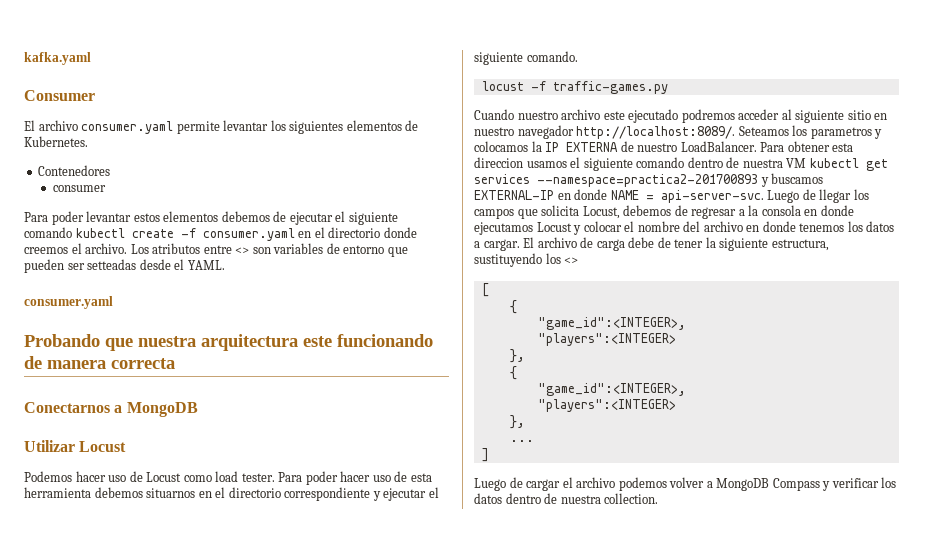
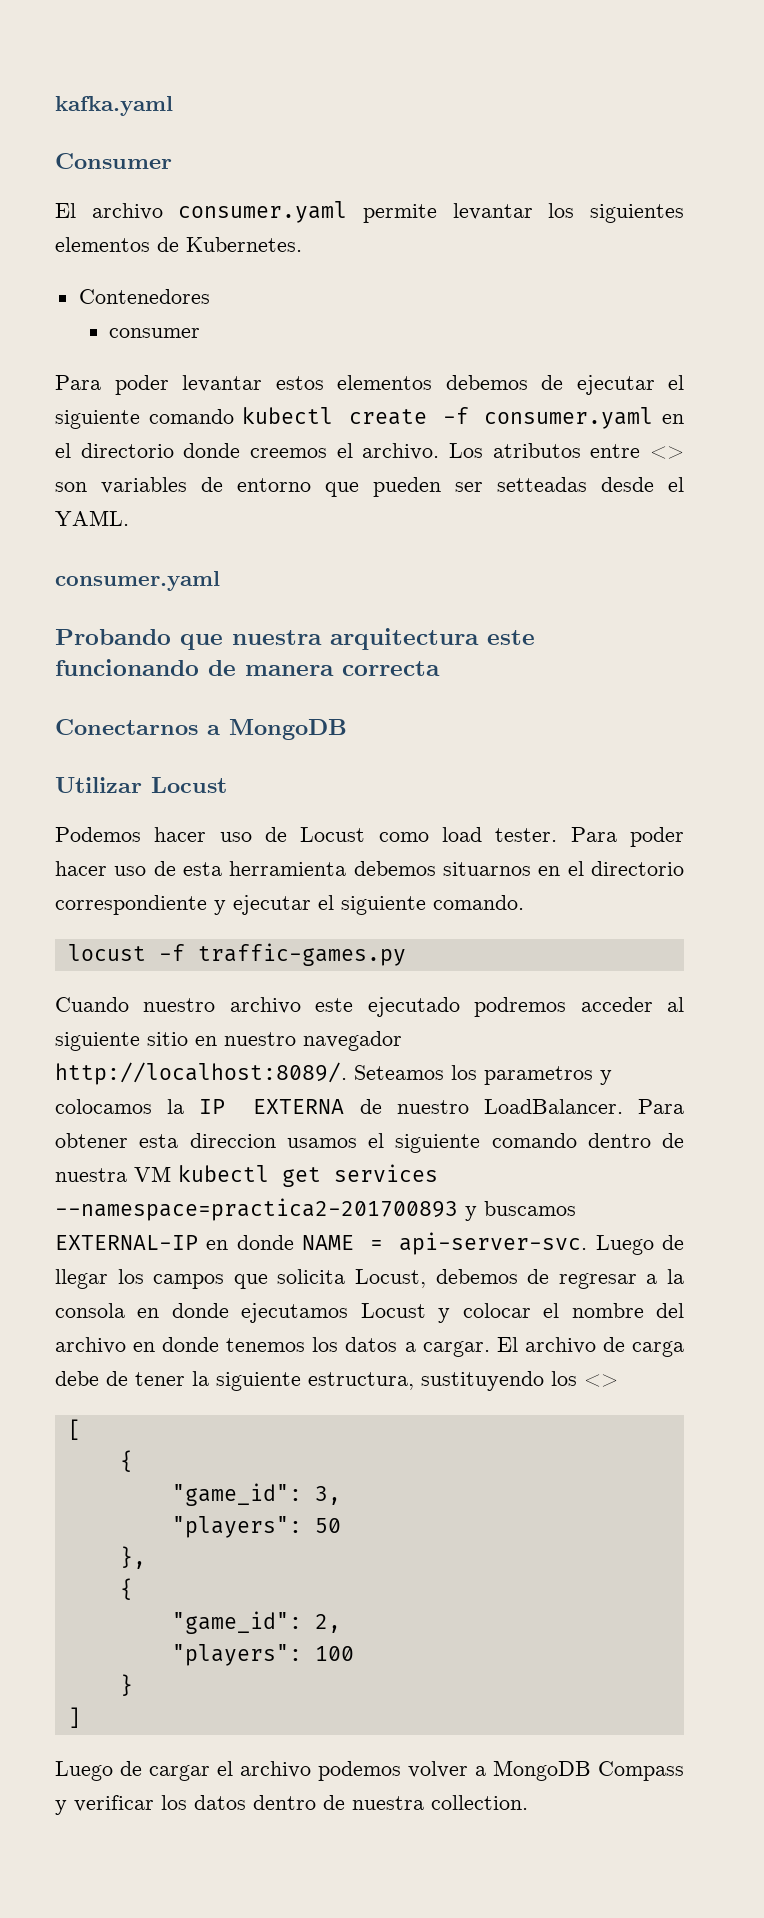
[537,317,686,330] [537,333,676,346] [509,349,525,363] [509,366,517,380] [537,383,686,396] [537,399,676,412] [509,415,525,429] [509,440,534,442] "game_id":<INTEGER>, // "players":<INTEGER> // }, // { // "game_id":<INTEGER>, // "players":<INTEGER> // }, // ... -> [171,1483,341,1506] [171,1516,341,1538] [119,1546,146,1569] [119,1578,133,1600] [171,1611,341,1634] [171,1644,354,1666] [119,1674,133,1696] "game_id": 3, // "players": 50 // }, // { // "game_id": 2, // "players": 100 // }

